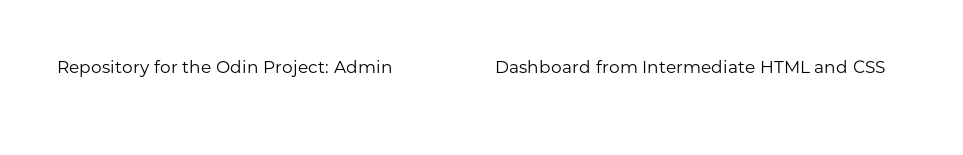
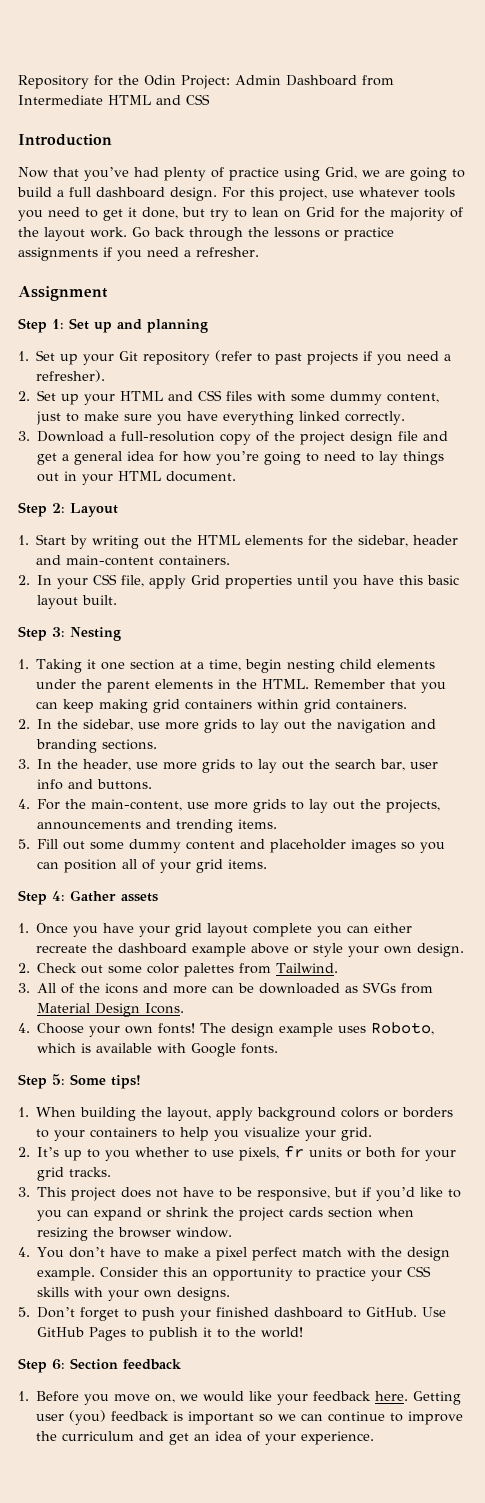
(885, 66) none -> [18,134,112,146] [18,167,465,181] [17,187,455,201] [18,207,463,221] [18,227,394,241] [18,247,259,261] [18,286,108,301] [18,318,208,333] [18,350,452,365] [36,370,106,382] [18,390,440,405] [36,411,406,425] [18,431,449,445] [37,451,445,465] [37,471,237,485] [18,502,118,517] [18,534,459,549] [36,555,231,566] [18,574,460,589] [37,595,118,609] [18,626,121,641] [18,659,436,673] [36,679,447,693] [36,699,408,713] [18,719,437,733] [36,739,158,753] [18,759,439,773] [37,779,153,790] [18,799,441,813] [37,819,278,833] [18,839,446,853] [37,859,268,873] [18,890,158,905] [18,923,413,937] [36,943,465,957] [18,963,339,977] [18,982,434,994] [37,1003,185,1017] [18,1022,435,1037] [37,1043,279,1057] [18,1074,141,1089] [18,1107,454,1121] [36,1127,373,1141] [18,1146,457,1161] [37,1167,112,1181] [18,1187,462,1201] [37,1207,415,1221] [37,1227,233,1241] [18,1247,451,1261] [37,1266,432,1281] [37,1287,231,1301] [18,1307,447,1321] [37,1327,304,1341] [18,1358,182,1373] [18,1391,462,1405] [36,1410,464,1425] [36,1431,375,1445] // Introduction // Now that you’ve had plenty of practice using Grid, we are going to build a full dashboard design. For this project, use whatever tools you need to get it done, but try to lean on Grid for the majority of the layout work. Go back through the lessons or practice assignments if you need a refresher. // Assignment // Step 1: Set up and planning // 1. Set up your Git repository (refer to past projects if you need a refresher). // 2. Set up your HTML and CSS files with some dummy content, just to make sure you have everything linked correctly. // 3. Download a full-resolution copy of the project design file and get a general idea for how you’re going to need to lay things out in your HTML document. // Step 2: Layout // 1. Start by writing out the HTML elements for the sidebar, header and main-content containers. // 2. In your CSS file, apply Grid properties until you have this basic layout built. // Step 3: Nesting // 1. Taking it one section at a time, begin nesting child elements under the parent elements in the HTML. Remember that you can keep making grid containers within grid containers. // 2. In the sidebar, use more grids to lay out the navigation and branding sections. // 3. In the header, use more grids to lay out the search bar, user info and buttons. // 4. For the main-content, use more grids to lay out the projects, announcements and trending items. // 5. Fill out some dummy content and placeholder images so you can position all of your grid items. // Step 4: Gather assets // 1. Once you have your grid layout complete you can either recreate the dashboard example above or style your own design. // 2. Check out some color palettes from Tailwind. // 3. All of the icons and more can be downloaded as SVGs from Material Design Icons. // 4. Choose your own fonts! The design example uses Roboto, which is available with Google fonts. // Step 5: Some tips! // 1. When building the layout, apply background colors or borders to your containers to help you visualize your grid. // 2. It’s up to you whether to use pixels, fr units or both for your grid tracks. // 3. This project does not have to be responsive, but if you’d like to you can expand or shrink the project cards section when resizing the browser window. // 4. You don’t have to make a pixel perfect match with the design example. Consider this an opportunity to practice your CSS skills with your own designs. // 5. Don’t forget to push your finished dashboard to GitHub. Use GitHub Pages to publish it to the world! // Step 6: Section feedback // 1. Before you move on, we would like your feedback here. Getting user (you) feedback is important so we can continue to improve the curriculum and get an idea of your experience.

